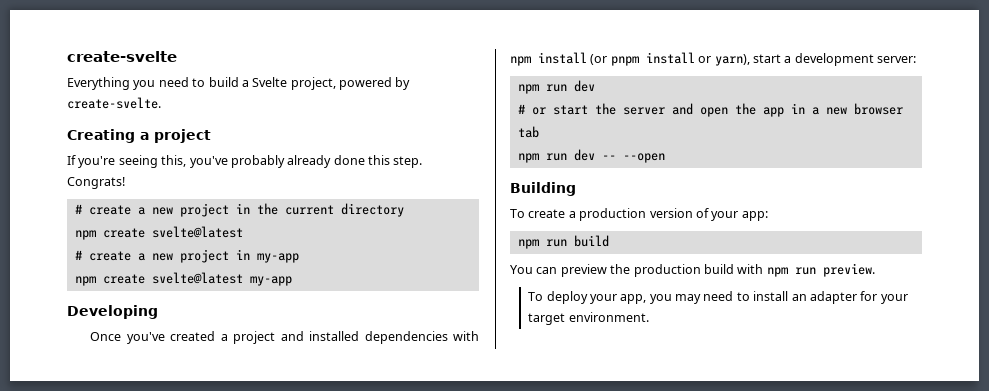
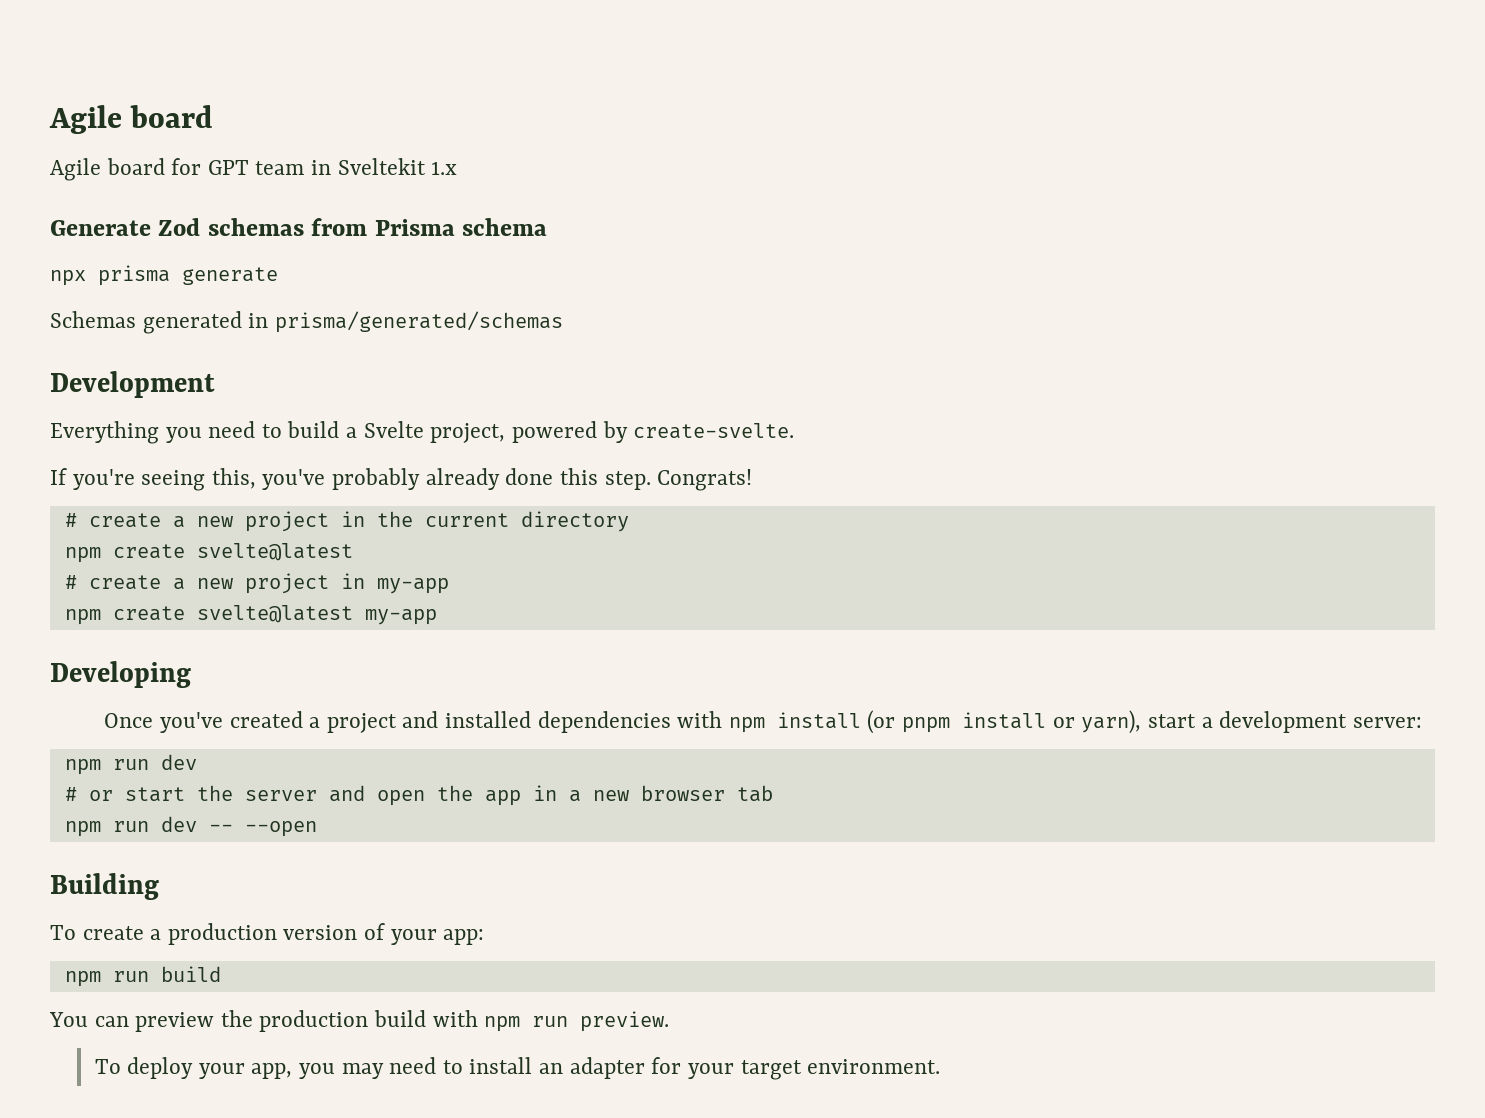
[67,51,177,62] create-svelte -> [49,105,214,134] [50,158,458,181] [50,218,548,236] [50,265,278,286] [50,311,563,334] [50,371,215,398] Agile board // Agile board for GPT team in Sveltekit 1.x // Generate Zod schemas from Prisma schema // npx prisma generate // Schemas generated in prisma/generated/schemas // Development
[67,129,211,143] // Creating a project -> (795, 431) none

